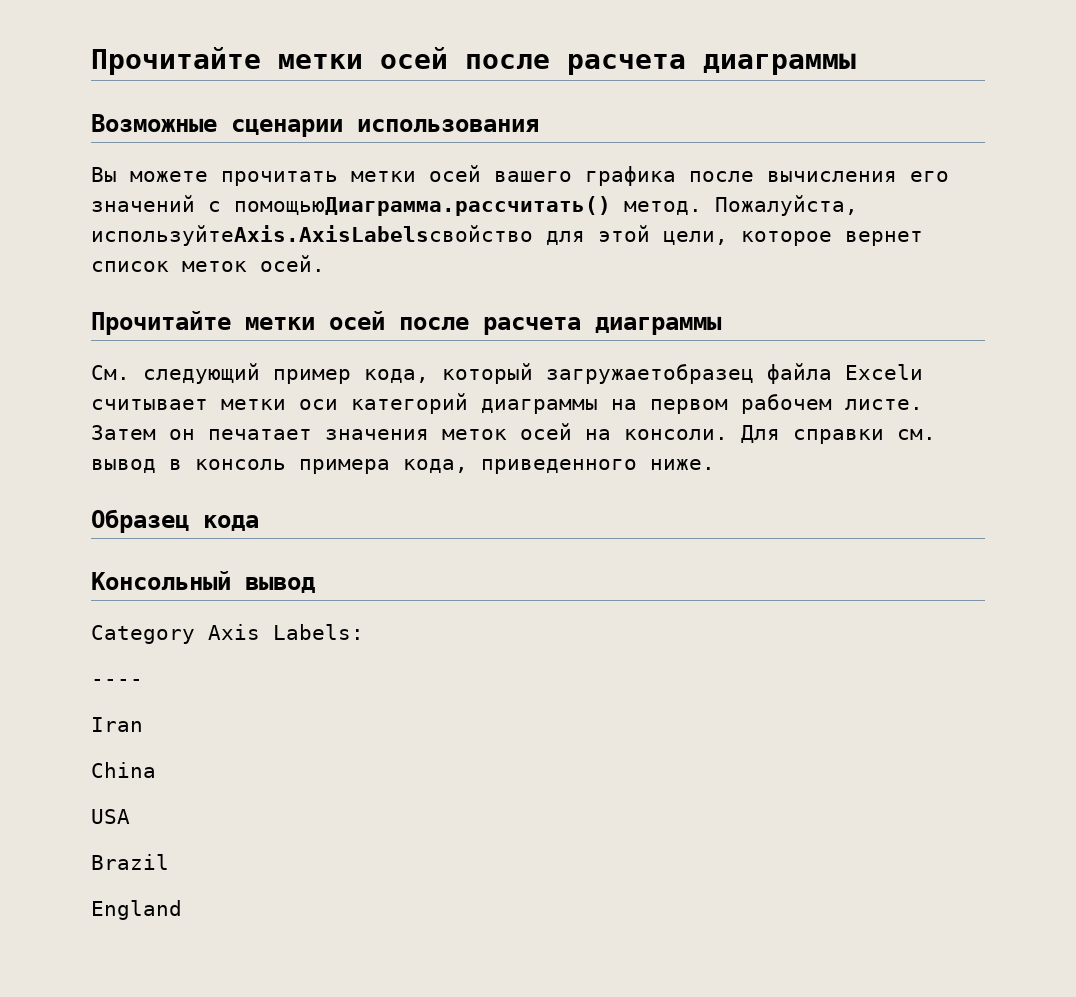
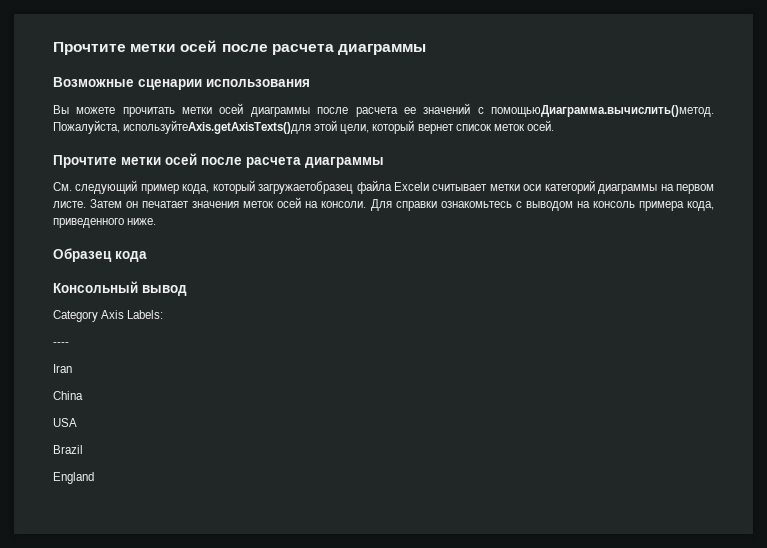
[91,47,261,75] Прочитайте -> [53,42,126,55] Прочтите
[494,166,949,186] [91,195,858,216] [91,225,585,246] вашего графика после вычисления его значений с помощьюДиаграмма.рассчитать() метод. Пожалуйста, используйтеAxis.AxisLabelsсвойство для -> [250,103,715,117] [53,120,312,134] диаграммы после расчета ее значений с помощьюДиаграмма.вычислить()метод. Пожалуйста, используйтеAxis.getAxisTexts()для
[741,231,832,246] которое -> [372,120,415,134] который
[91,311,231,335] Прочитайте -> [53,155,117,168] Прочтите
[741,394,832,414] рабочем -> (715, 189) none
[897,429,936,440] [91,459,182,473] см. вывод в -> [440,201,590,211] ознакомьтесь с выводом на

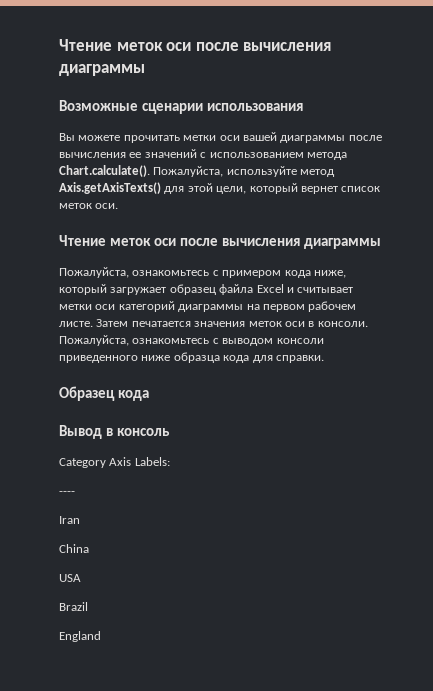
[53,40,334,55] Прочтите метки осей после расчета -> [59,39,332,51] Чтение меток оси после вычисления
[219,103,244,114] осей -> [219,132,277,141] оси вашей
[355,107,398,117] расчета -> [59,152,126,158] вычисления
[491,105,715,117] [53,120,312,134] помощьюДиаграмма.вычислить()метод. Пожалуйста, используйтеAxis.getAxisTexts()для -> [209,152,347,160] [59,165,336,177] [59,182,185,194] использованием метода Chart.calculate(). Пожалуйста, используйте метод Axis.getAxisTexts() для
[526,120,554,131] [53,153,384,168] [53,180,429,194] осей. // Прочтите метки осей после расчета диаграммы // См. следующий пример кода, который загружаетобразец файла Excelи -> [95,203,119,209] [59,235,381,249] [59,267,346,278] [59,284,294,295] оси. // Чтение меток оси после вычисления диаграммы // Пожалуйста, ознакомьтесь с примером кода ниже, который загружает образец файла Excel и
(715, 189) none -> [308,301,357,312] рабочем
[126,197,714,211] [53,218,157,228] он печатает значения меток осей на консоли. Для справки ознакомьтесь с выводом на консоль примера кода, приведенного ниже. -> [131,321,368,327] [59,335,324,346] [59,352,324,363] печатается значения меток оси в консоли. Пожалуйста, ознакомьтесь с выводом консоли приведенного ниже образца кода для справки.
[53,281,187,296] Консольный вывод -> [59,425,170,439] Вывод в консоль

